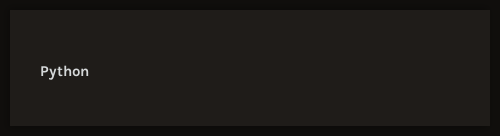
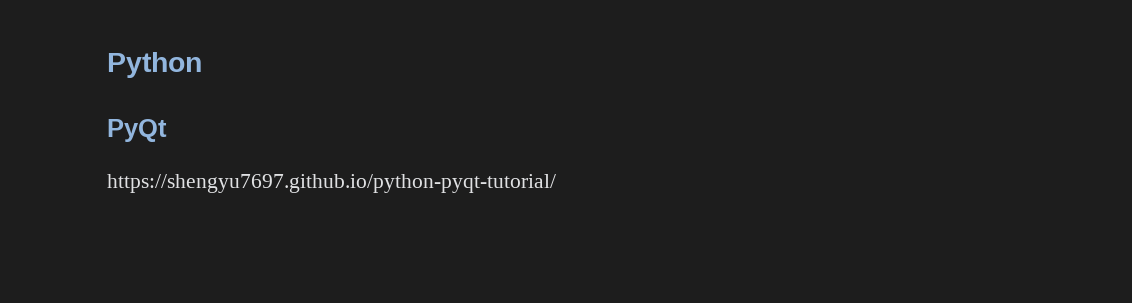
(89, 72) none -> [107,119,167,142] [107,174,556,193] // PyQt // https://shengyu7697.github.io/python-pyqt-tutorial/

